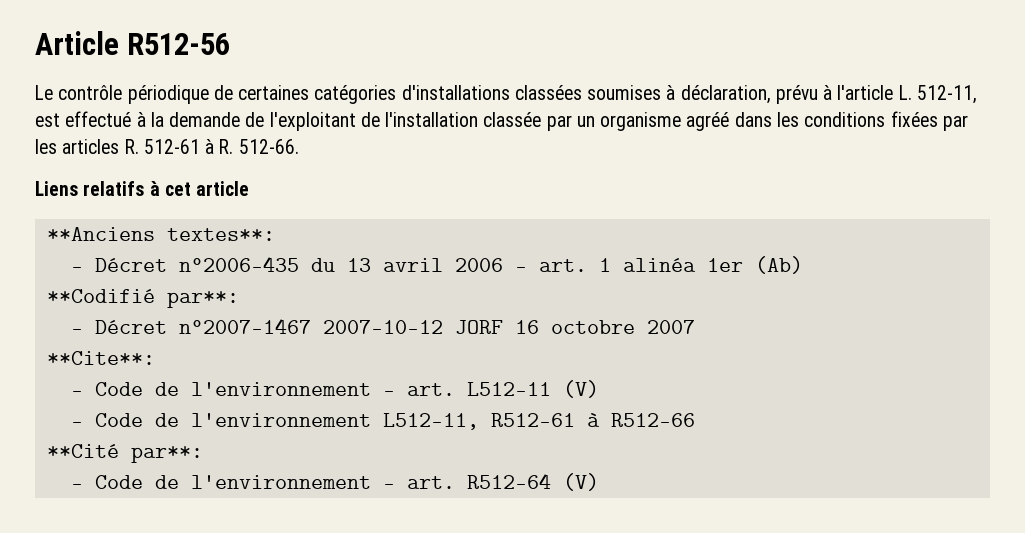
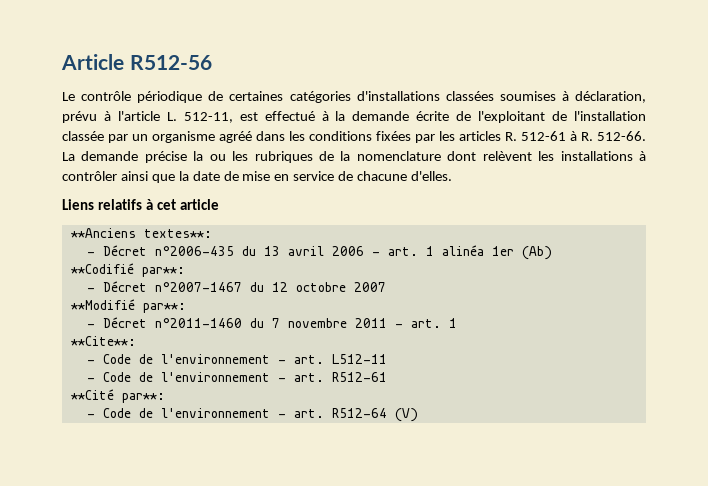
(241, 119) none -> [416,111,450,121] écrite
(299, 146) none -> [62,151,647,163] [62,171,453,183] La demande précise la ou les rubriques de la nomenclature dont relèvent les installations à contrôler ainsi que la date de mise en service de chacune d'elles.
[322,320,539,334] 2007-10-12 JORF 16 -> [249,282,288,292] du 12
(695, 327) none -> [70,299,186,313] [86,317,457,328] // **Modifié par**: // - Décret n°2011-1460 du 7 novembre 2011 - art. 1
[562,380,599,398] [70,413,479,430] (V) // - Code de l'environnement L512-11, -> [86,372,324,382] // - Code de l'environnement - art.
[586,413,695,427] à R512-66 -> (387, 377) none

